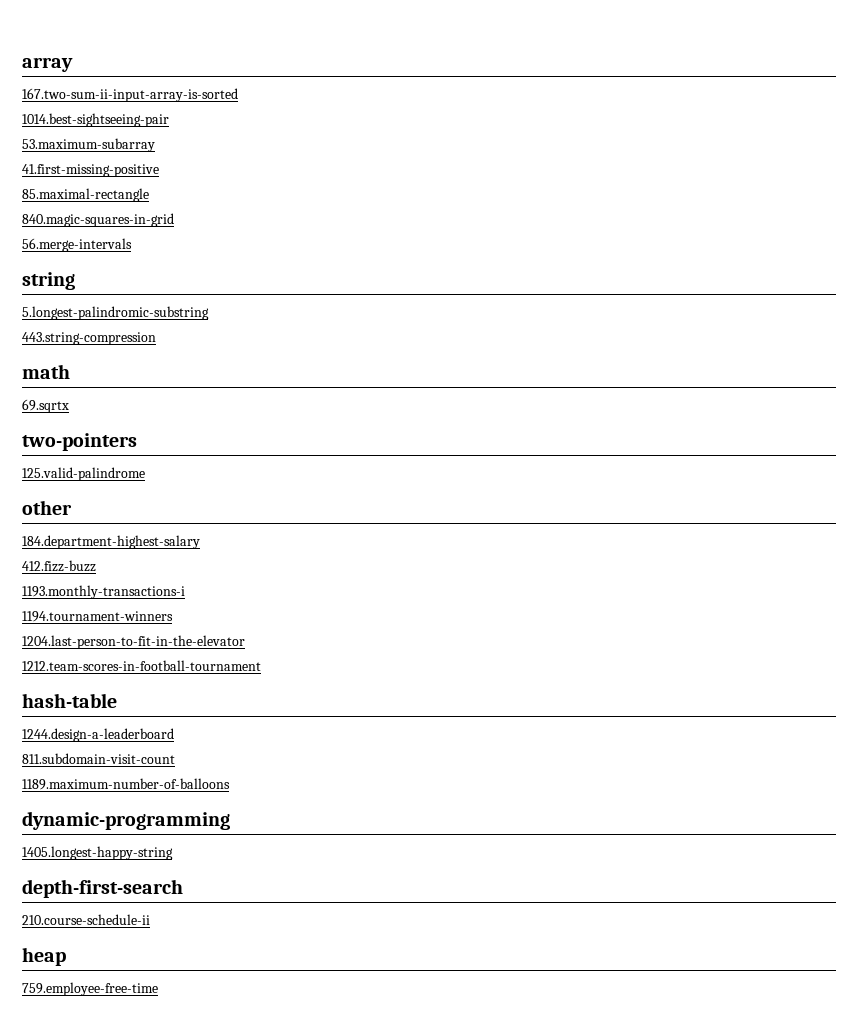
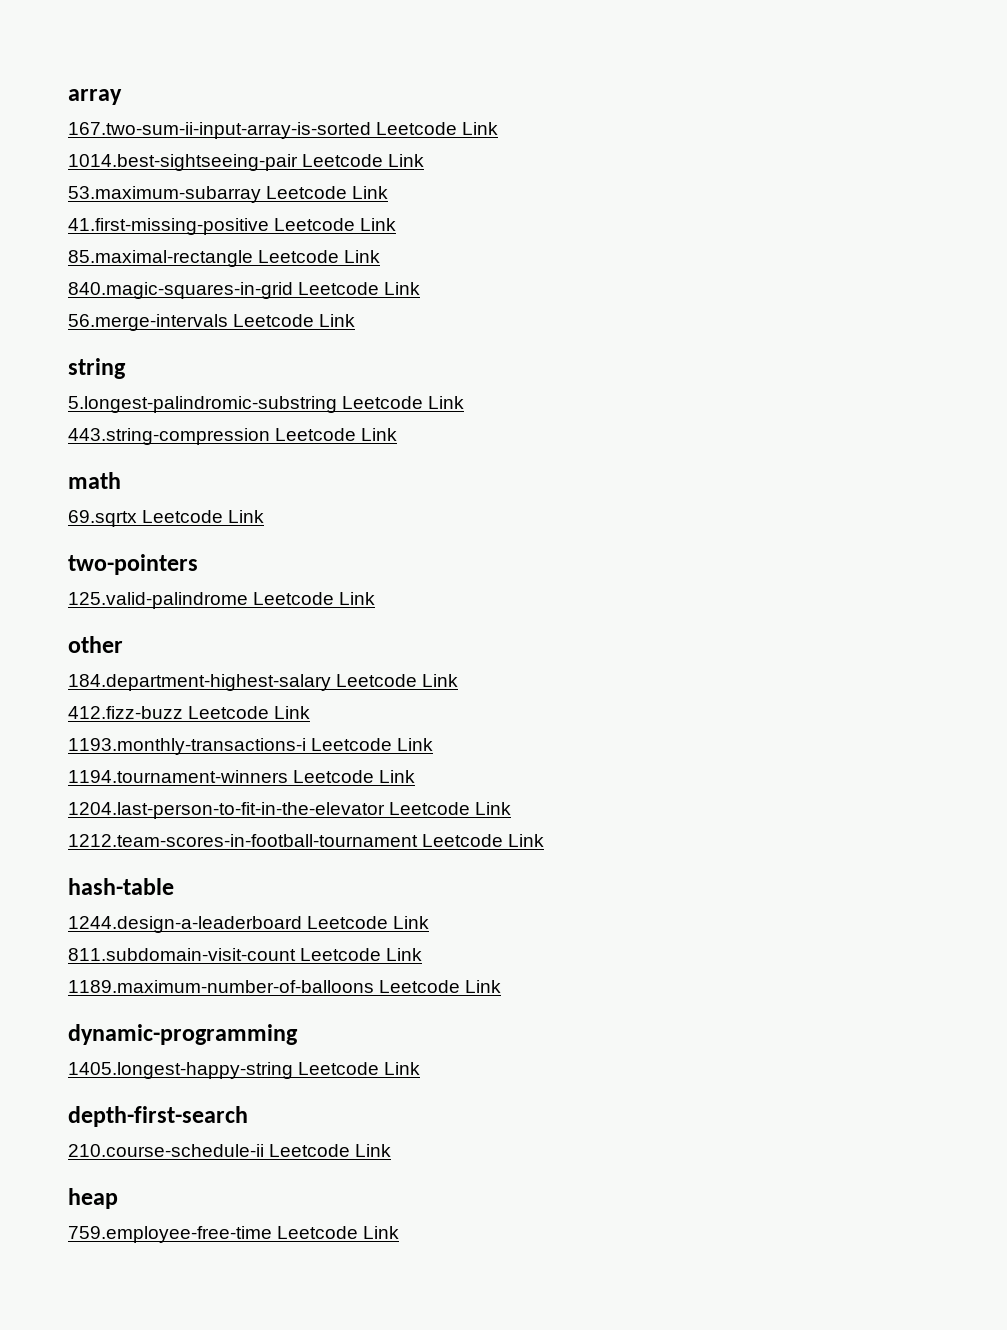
(238, 95) none -> [376,122,499,135] Leetcode Link
(169, 120) none -> [302,154,425,167] Leetcode Link
(155, 145) none -> [266,186,389,199] Leetcode Link
(159, 170) none -> [274,218,397,231] Leetcode Link
(149, 195) none -> [258,250,381,263] Leetcode Link
(174, 220) none -> [298,282,421,295] Leetcode Link
(132, 245) none -> [233,314,356,327] Leetcode Link
(209, 313) none -> [342,396,465,409] Leetcode Link
(156, 338) none -> [275,428,398,441] Leetcode Link
(69, 406) none -> [142,510,265,523] Leetcode Link
(145, 474) none -> [253,592,376,605] Leetcode Link
(200, 542) none -> [336,674,459,687] Leetcode Link
(96, 566) none -> [188,706,311,719] Leetcode Link
(185, 592) none -> [311,738,434,751] Leetcode Link
(173, 616) none -> [293,770,416,783] Leetcode Link
(245, 642) none -> [389,802,512,815] Leetcode Link
(261, 665) none -> [422,834,545,847] Leetcode Link
(174, 735) none -> [307,916,430,929] Leetcode Link
(175, 758) none -> [300,948,423,961] Leetcode Link
(230, 784) none -> [379,980,502,993] Leetcode Link
(173, 853) none -> [298,1062,421,1075] Leetcode Link
(150, 919) none -> [269,1144,392,1157] Leetcode Link
(158, 989) none -> [277,1226,400,1239] Leetcode Link

